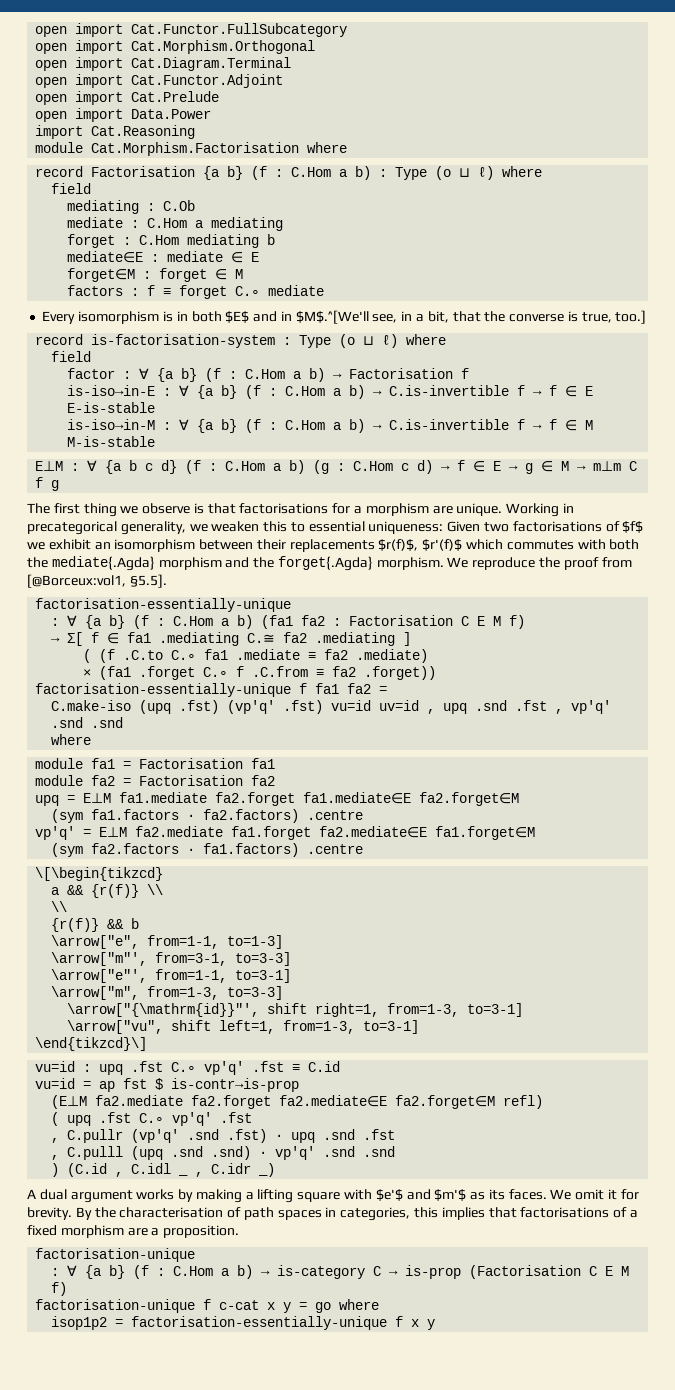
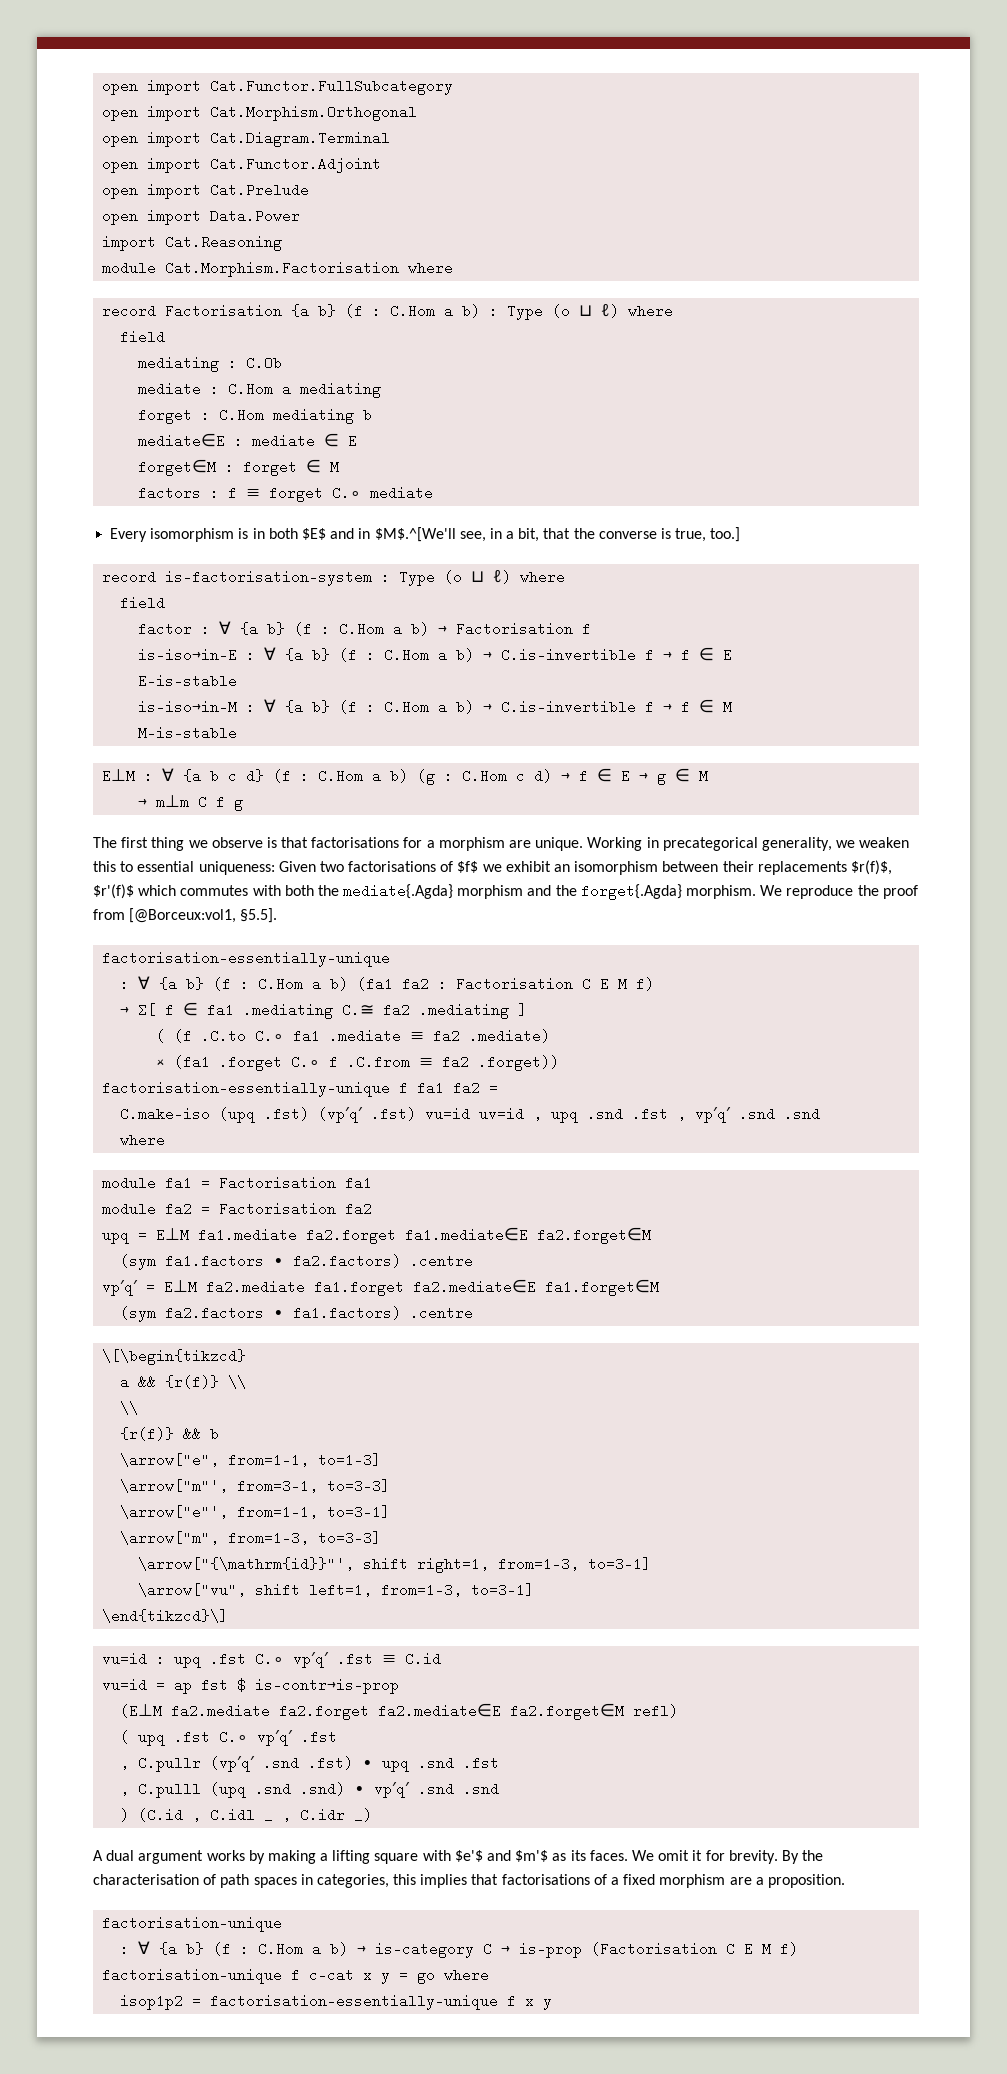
(570, 466) none -> (709, 776) //

